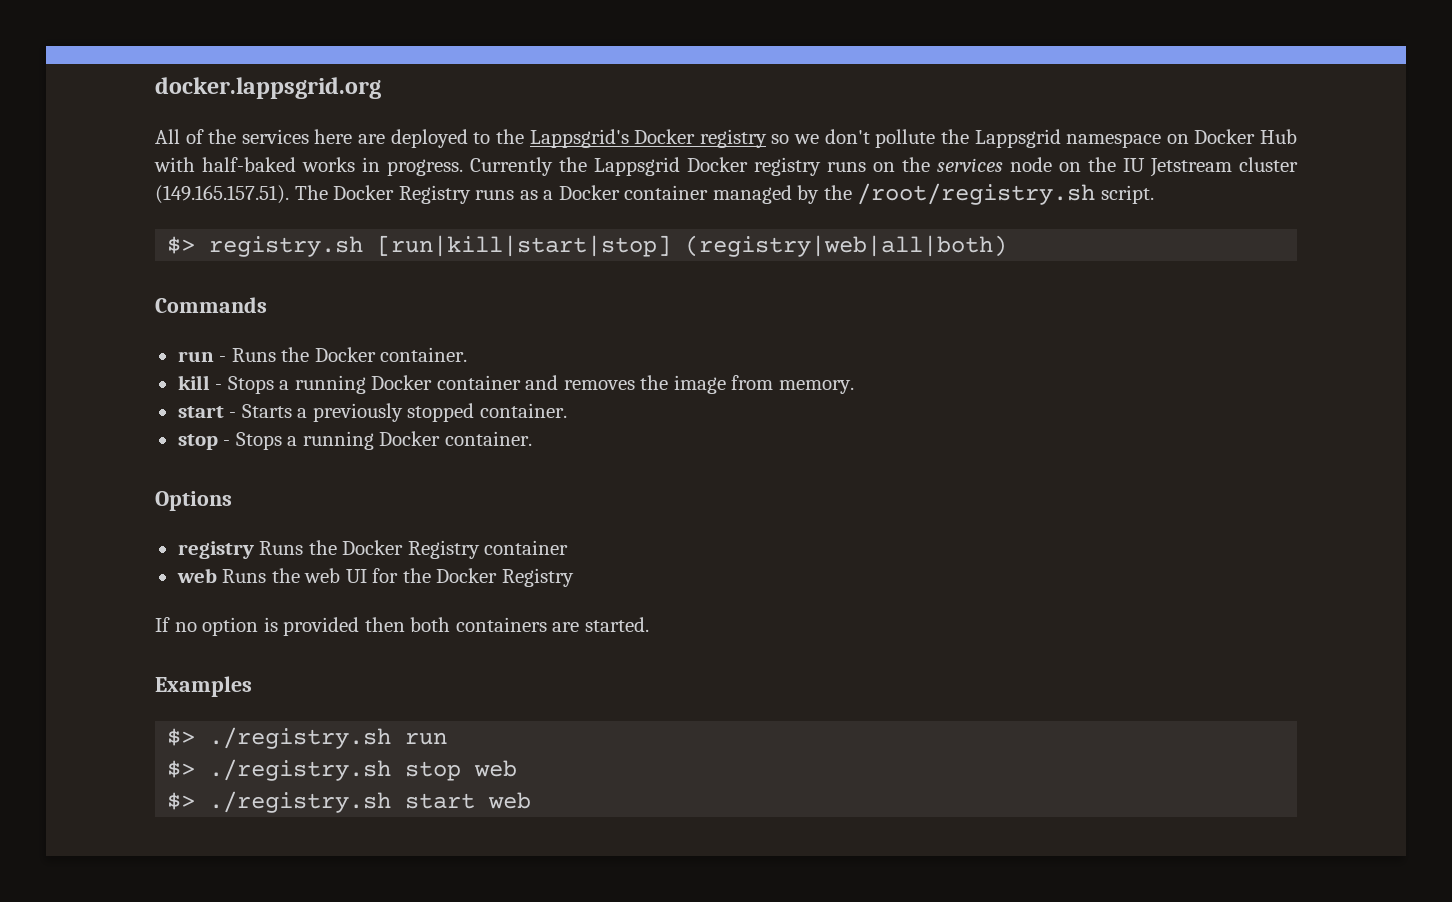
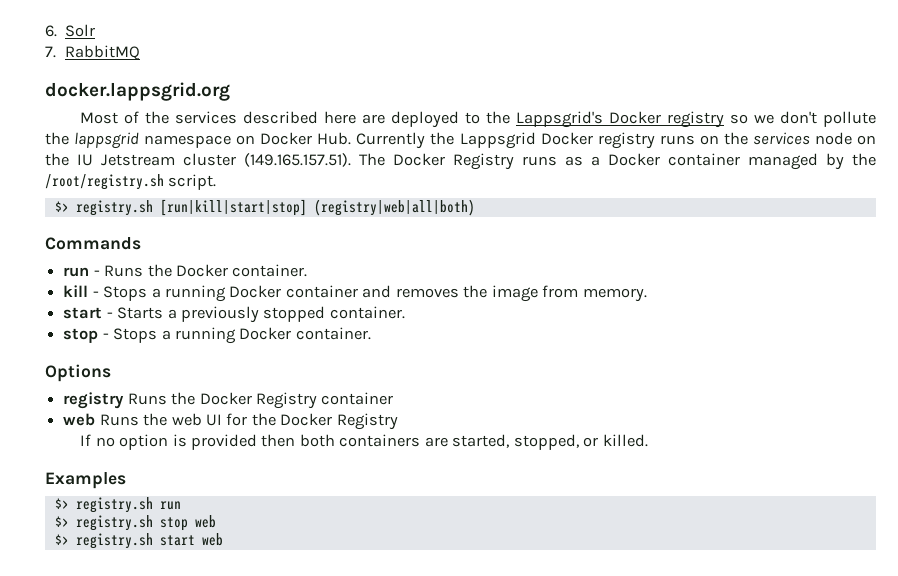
(155, 88) none -> [45,24,96,37] [45,45,141,60] 6. Solr // 7. RabbitMQ //
[155,129,180,144] All -> [80,112,119,124] Most
(309, 136) none -> [243,111,319,124] described
[974,129,1061,148] Lappsgrid -> [74,132,140,149] lappsgrid
[1260,129,1297,144] [154,157,463,176] Hub with half-baked works in progress. -> [317,132,352,145] Hub.
[584,617,649,632] started. -> [452,434,648,450] started, stopped, or killed.
[209,727,392,749] ./registry.sh -> [75,497,153,513] registry.sh
[209,759,392,781] ./registry.sh -> [75,515,153,531] registry.sh
[209,791,392,813] ./registry.sh -> [75,533,153,549] registry.sh

